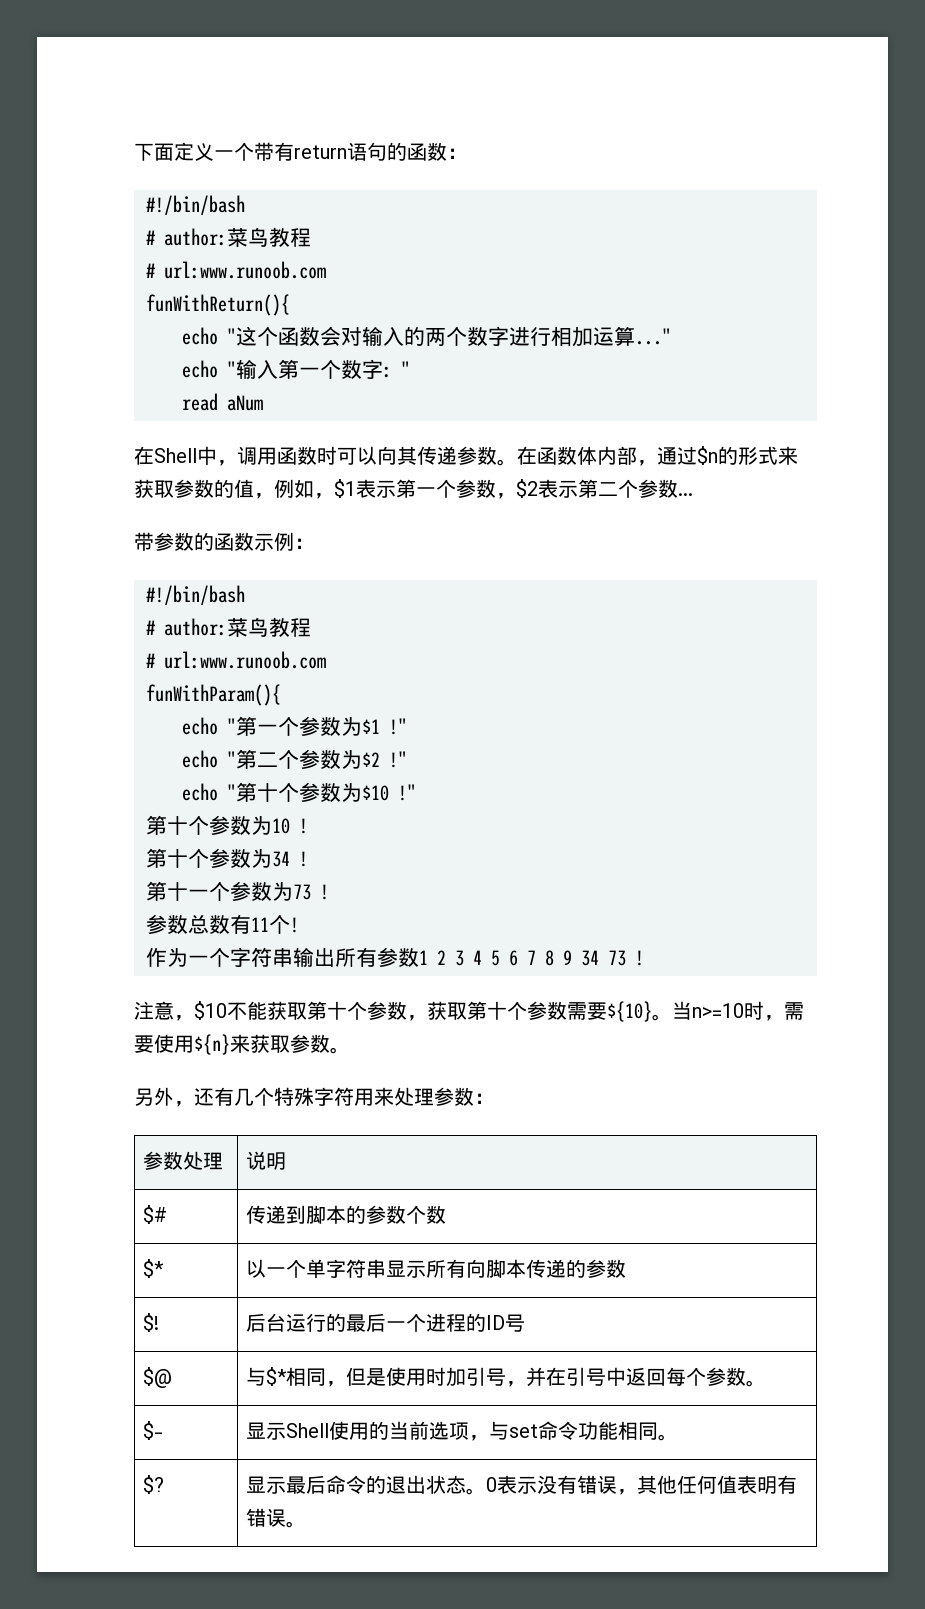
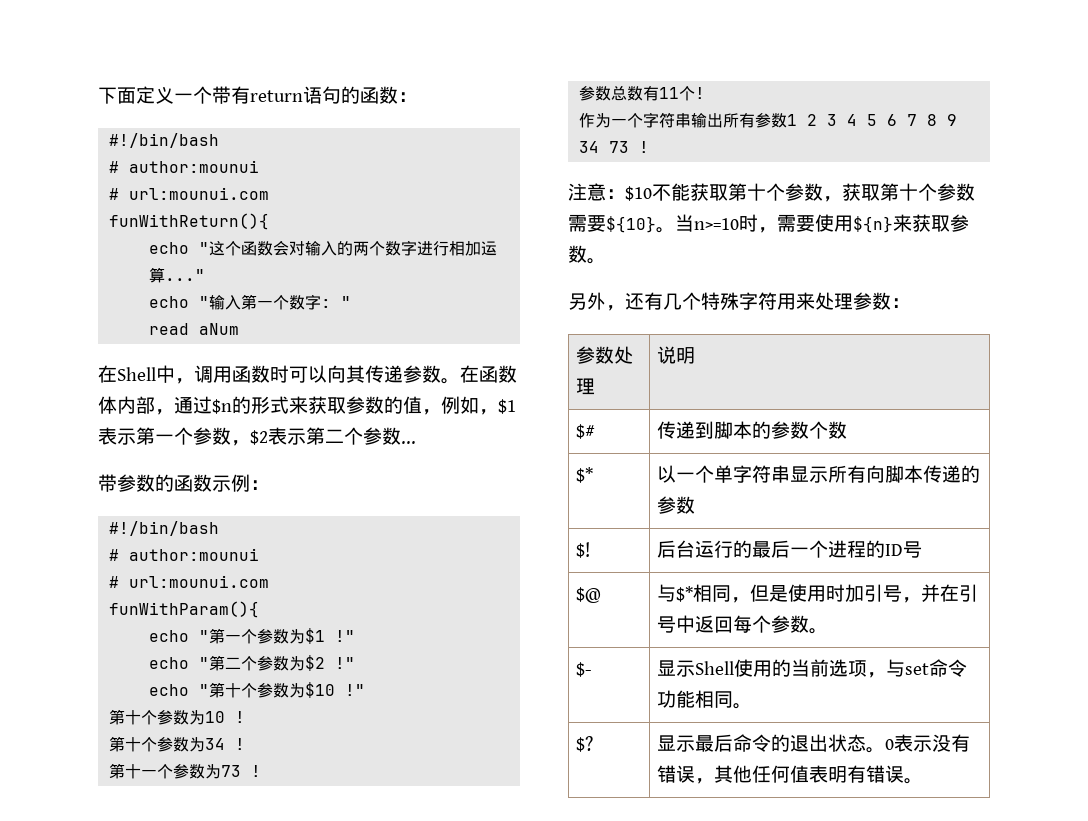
[164,227,311,247] [146,261,326,279] author:菜鸟教程 // # url:www.runoob.com -> [129,160,260,173] [109,187,270,200] author:mounui // # url:mounui.com
[164,617,311,637] [146,651,326,669] author:菜鸟教程 // # url:www.runoob.com -> [129,548,260,561] [109,575,270,588] author:mounui // # url:mounui.com
[174,1015,194,1021] ， -> [606,189,625,199] ：

